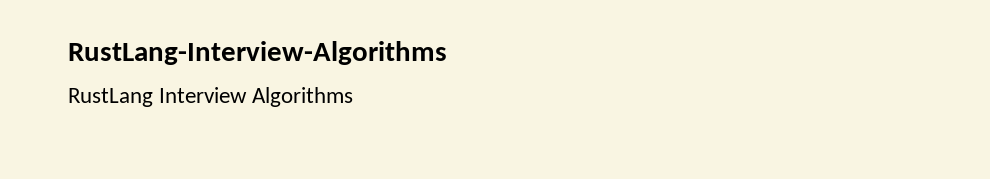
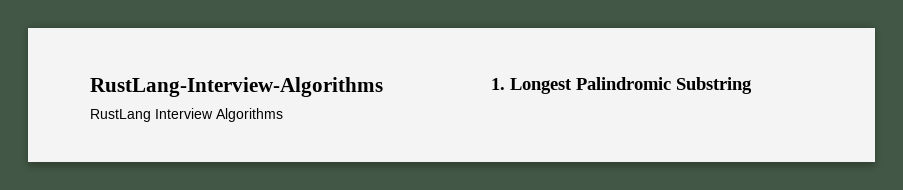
(354, 97) none -> [491,77,752,94] // 1. Longest Palindromic Substring

